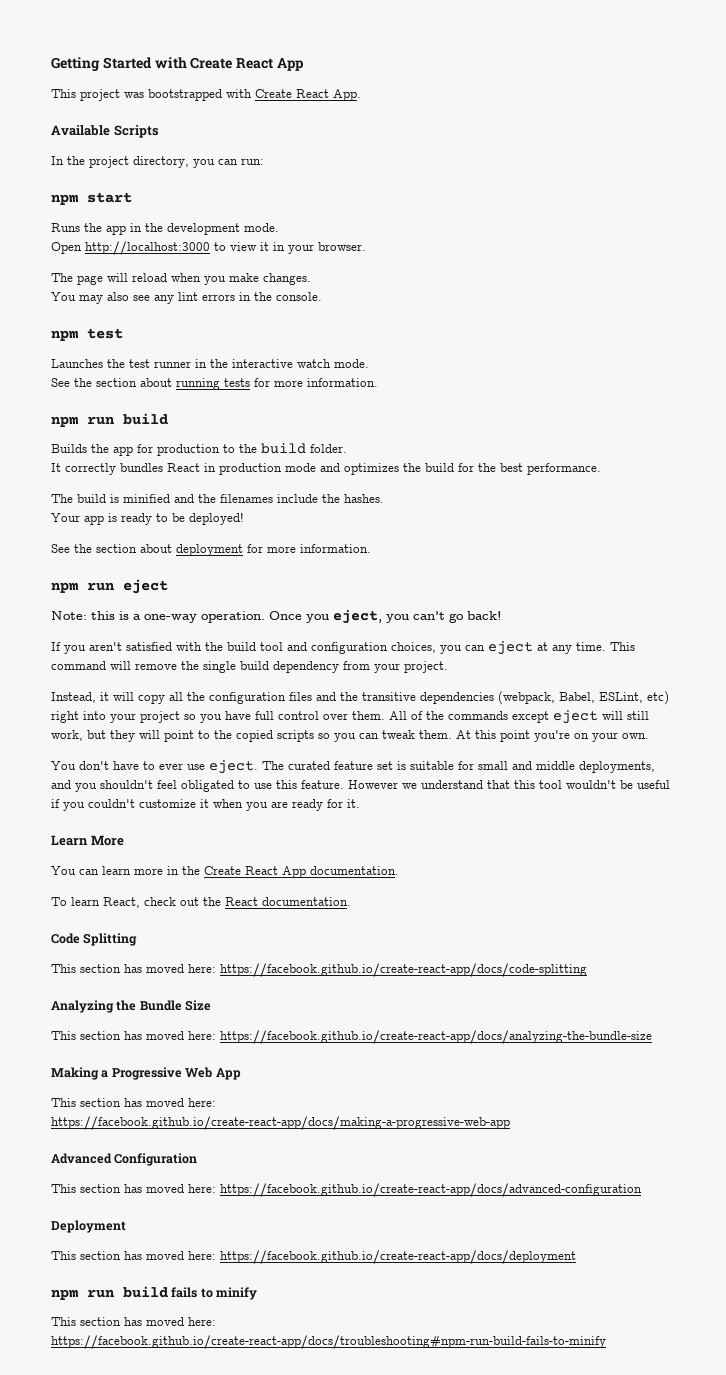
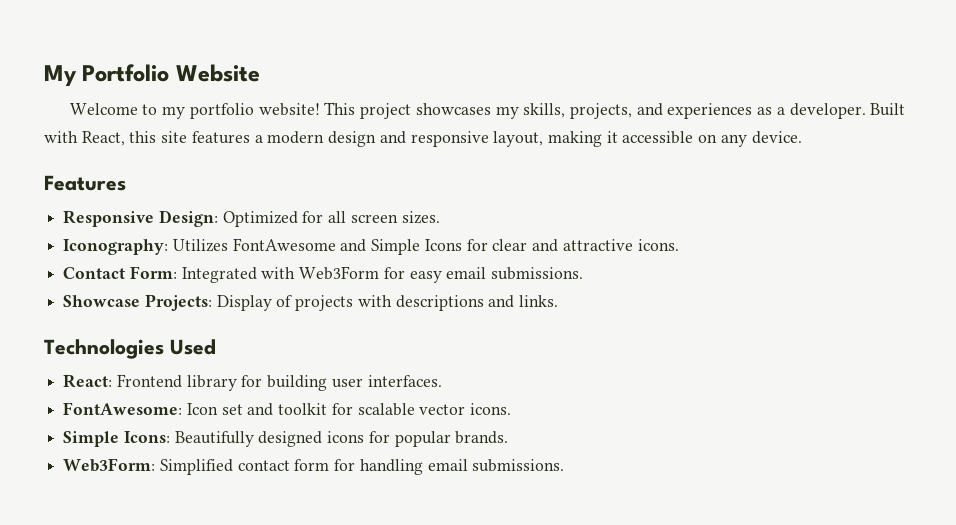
[51,57,304,71] [51,89,361,101] [51,125,159,138] [51,156,264,168] [51,192,132,205] [51,223,279,235] [51,241,366,255] [51,273,311,285] [51,292,322,304] [51,328,123,341] [51,359,369,368] [51,378,378,390] [51,413,168,427] [51,443,347,456] [51,463,601,475] [51,494,384,503] [51,512,244,525] [51,544,371,556] [51,579,168,594] [51,610,502,624] [51,641,635,655] [51,661,448,673] [51,691,669,705] [51,710,649,724] [51,730,649,742] [51,760,655,774] [51,780,670,792] [51,799,360,811] [51,835,124,846] [51,866,399,878] [51,897,351,908] [51,933,138,946] [51,963,587,977] [51,1000,212,1013] [51,1030,652,1044] [51,1067,241,1080] [51,1098,216,1107] [51,1116,510,1130] [51,1153,198,1166] [51,1183,642,1197] [51,1220,126,1233] [51,1250,576,1264] [51,1286,258,1300] [51,1317,216,1326] [51,1335,606,1349] Getting Started with Create React App // This project was bootstrapped with Create React App. // Available Scripts // In the project directory, you can run: // npm start // Runs the app in the development mode. // Open http://localhost:3000 to view it in your browser. // The page will reload when you make changes. // You may also see any lint errors in the console. // npm test // Launches the test runner in the interactive watch mode. // See the section about running tests for more information. // npm run build // Builds the app for production to the build folder. // It correctly bundles React in production mode and optimizes the build for the best performance. // The build is minified and the filenames include the hashes. // Your app is ready to be deployed! // See the section about deployment for more information. // npm run eject // Note: this is a one-way operation. Once you eject, you can't go back! // If you aren't satisfied with the build tool and configuration choices, you can eject at any time. This command will remove the single build dependency from your project. // Instead, it will copy all the configuration files and the transitive dependencies (webpack, Babel, ESLint, etc) right into your project so you have full control over them. All of the commands except eject will still work, but they will point to the copied scripts so you can tweak them. At this point you're on your own. // You don't have to ever use eject. The curated feature set is suitable for small and middle deployments, and you shouldn't feel obligated to use this feature. However we understand that this tool wouldn't be useful if you couldn't customize it when you are ready for it. // Learn More // You can learn more in the Create React App documentation. // To learn React, check out the React documentation. // Code Splitting // This section has moved here: https://facebook.github.io/create-react-app/docs/code-splitting // Analyzing the Bundle Size // This section has moved here: https://facebook.github.io/create-react-app/docs/analyzing-the-bundle-size // Making a Progressive Web App // This section has moved here: https://facebook.github.io/create-react-app/docs/making-a-progressive-web-app // Advanced Configuration // This section has moved here: https://facebook.github.io/create-react-app/docs/advanced-configuration // Deployment // This section has moved here: https://facebook.github.io/create-react-app/docs/deployment // npm run build fails to minify // This section has moved here: https://facebook.github.io/create-react-app/docs/troubleshooting#npm-run-build-fails-to-minify -> [44,64,260,86] [69,102,906,119] [44,131,802,147] [44,175,126,191] [63,210,440,227] [63,238,679,255] [63,266,584,283] [63,294,559,311] [44,339,216,359] [63,374,442,391] [63,402,512,416] [63,431,509,447] [63,458,565,475] My Portfolio Website // Welcome to my portfolio website! This project showcases my skills, projects, and experiences as a developer. Built with React, this site features a modern design and responsive layout, making it accessible on any device. // Features // Responsive Design: Optimized for all screen sizes. // Iconography: Utilizes FontAwesome and Simple Icons for clear and attractive icons. // Contact Form: Integrated with Web3Form for easy email submissions. // Showcase Projects: Display of projects with descriptions and links. // Technologies Used // React: Frontend library for building user interfaces. // FontAwesome: Icon set and toolkit for scalable vector icons. // Simple Icons: Beautifully designed icons for popular brands. // Web3Form: Simplified contact form for handling email submissions.

